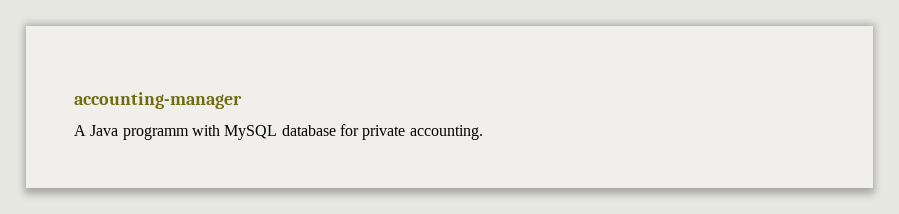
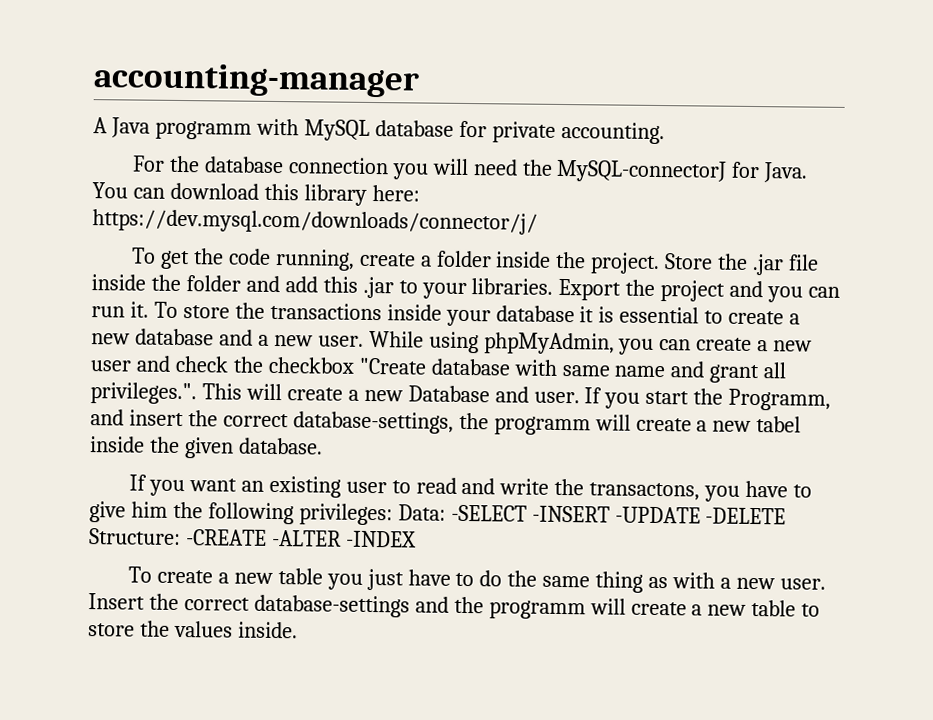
(483, 132) none -> [131,155,809,183] [92,182,420,206] [92,209,538,235] [130,247,820,276] [91,274,841,303] [91,301,801,327] [91,328,813,355] [90,355,787,384] [90,382,832,411] [90,409,802,436] [90,436,323,459] [128,474,813,502] [89,501,787,526] [89,528,417,548] [127,566,826,593] [88,593,821,620] [88,620,298,639] // For the database connection you will need the MySQL-connectorJ for Java. You can download this library here: https://dev.mysql.com/downloads/connector/j/ // To get the code running, create a folder inside the project. Store the .jar file inside the folder and add this .jar to your libraries. Export the project and you can run it. To store the transactions inside your database it is essential to create a new database and a new user. While using phpMyAdmin, you can create a new user and check the checkbox "Create database with same name and grant all privileges.". This will create a new Database and user. If you start the Programm, and insert the correct database-settings, the programm will create a new tabel inside the given database. // If you want an existing user to read and write the transactons, you have to give him the following privileges: Data: -SELECT -INSERT -UPDATE -DELETE Structure: -CREATE -ALTER -INDEX // To create a new table you just have to do the same thing as with a new user. Insert the correct database-settings and the programm will create a new table to store the values inside.

